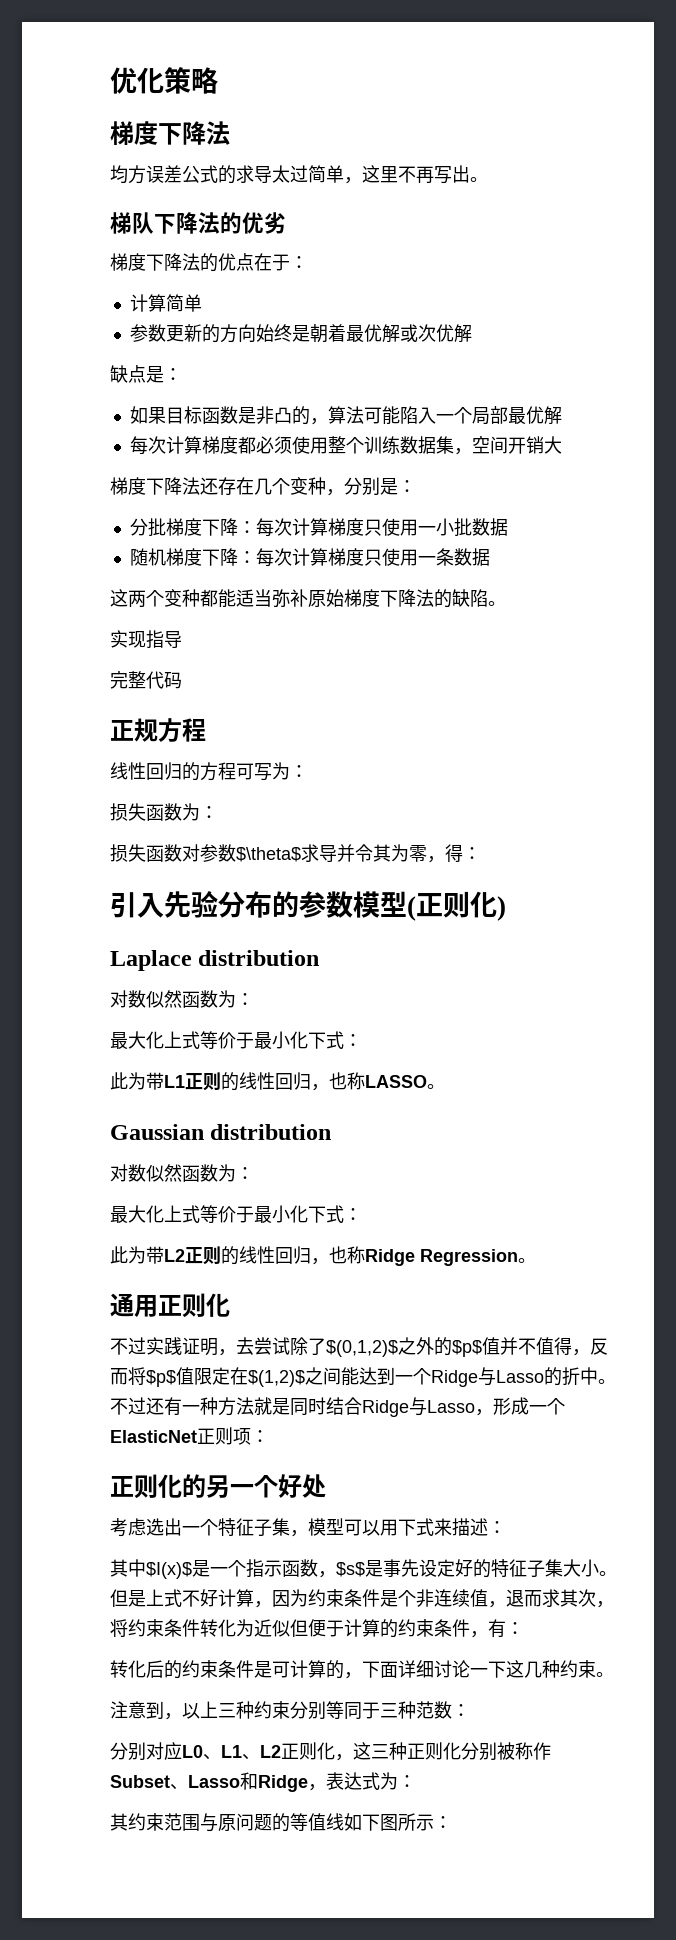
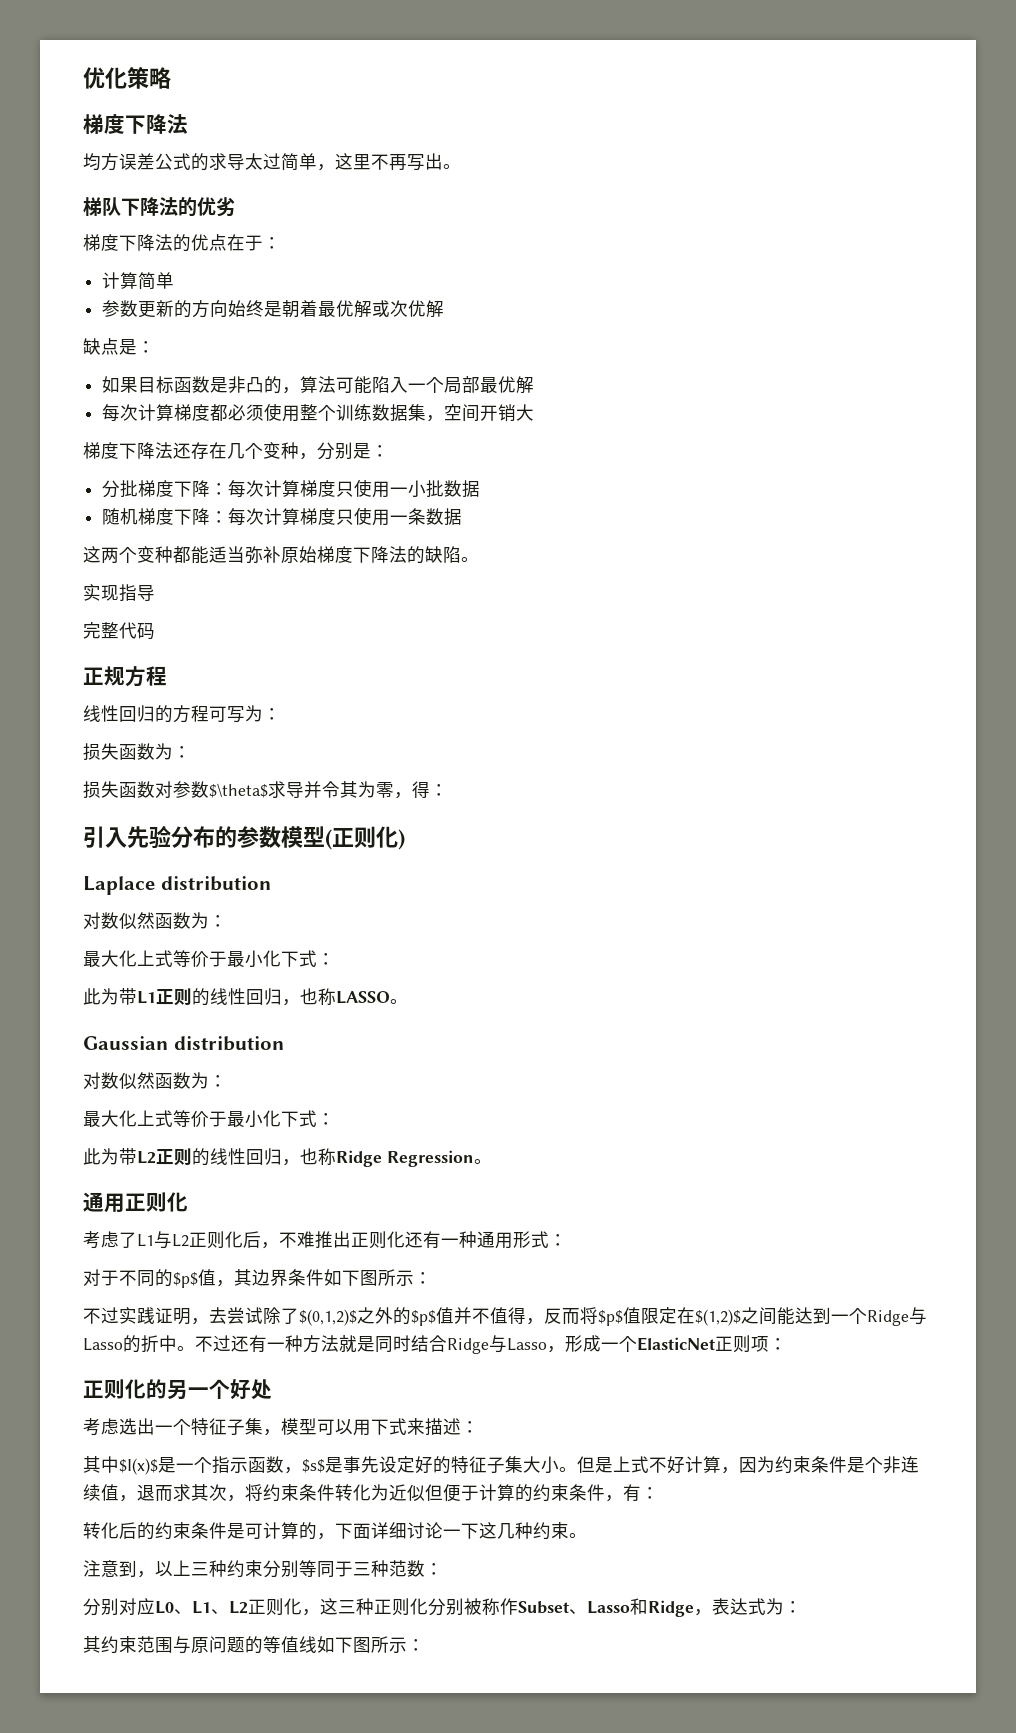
(230, 1305) none -> [83,1231,567,1249] [83,1269,432,1288] // 考虑了L1与L2正则化后，不难推出正则化还有一种通用形式： // 对于不同的$p$值，其边界条件如下图所示：

